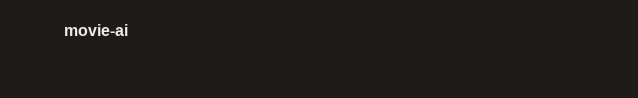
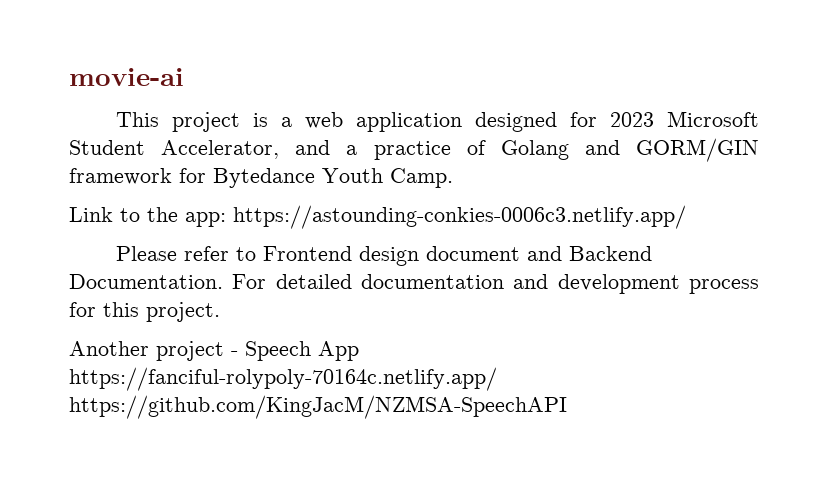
(128, 30) none -> [116,111,759,132] [69,138,759,162] [69,168,453,188] [69,205,686,229] [116,246,653,266] [69,274,759,294] [69,302,220,322] [69,341,359,361] [69,367,497,391] [69,395,567,419] // This project is a web application designed for 2023 Microsoft Student Accelerator, and a practice of Golang and GORM/GIN framework for Bytedance Youth Camp. // Link to the app: https://astounding-conkies-0006c3.netlify.app/ // Please refer to Frontend design document and Backend Documentation. For detailed documentation and development process for this project. // Another project - Speech App https://fanciful-rolypoly-70164c.netlify.app/ https://github.com/KingJacM/NZMSA-SpeechAPI

